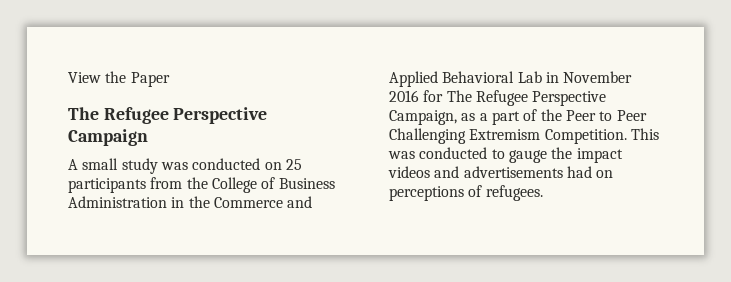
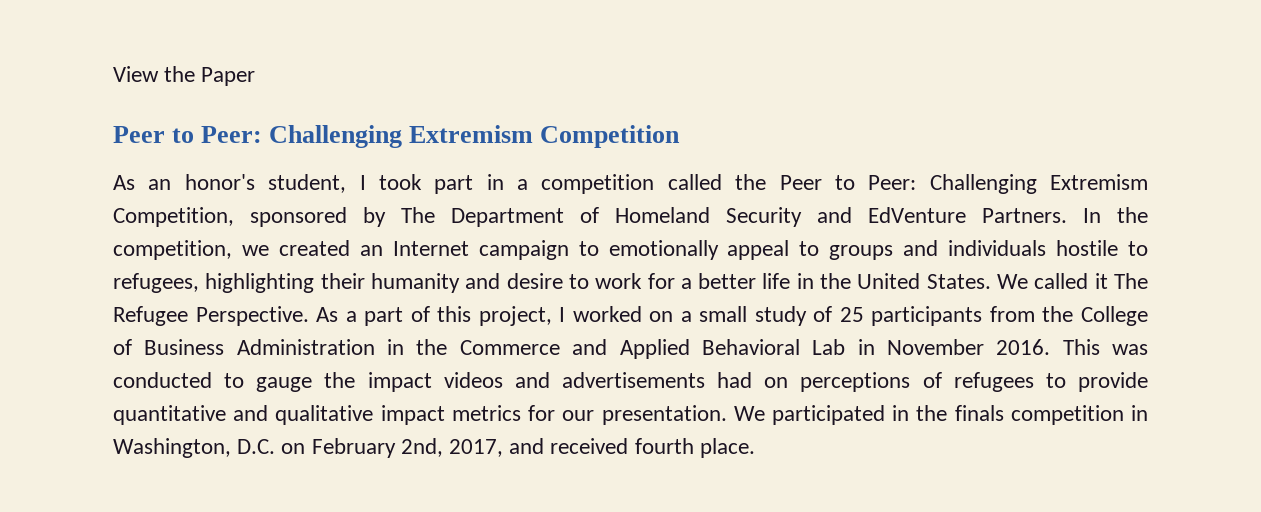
[68,107,268,124] [68,129,148,146] [68,158,282,174] The Refugee Perspective Campaign // A small study was conducted on -> [113,125,681,148] [113,174,1148,194] [113,207,1148,227] [113,240,1148,260] [113,273,1148,293] [113,306,833,326] Peer to Peer: Challenging Extremism Competition // As an honor's student, I took part in a competition called the Peer to Peer: Challenging Extremism Competition, sponsored by The Department of Homeland Security and EdVenture Partners. In the competition, we created an Internet campaign to emotionally appeal to groups and individuals hostile to refugees, highlighting their humanity and desire to work for a better life in the United States. We called it The Refugee Perspective. As a part of this project, I worked on a small study of
[389,90,607,106] [389,109,647,125] [389,128,627,144] 2016 for The Refugee Perspective Campaign, as a part of the Peer to Peer Challenging Extremism Competition. -> [996,339,1051,355] 2016.
[485,185,543,201] refugees. -> [953,372,1148,392] [113,405,1148,425] [113,438,755,458] refugees to provide quantitative and qualitative impact metrics for our presentation. We participated in the finals competition in Washington, D.C. on February 2nd, 2017, and received fourth place.

